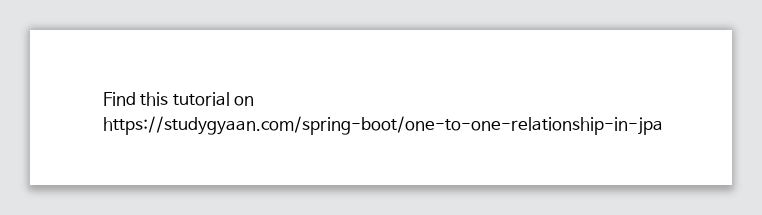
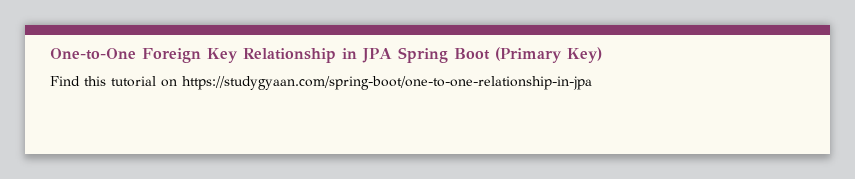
(103, 99) none -> [50,47,602,63] One-to-One Foreign Key Relationship in JPA Spring Boot (Primary Key) //

